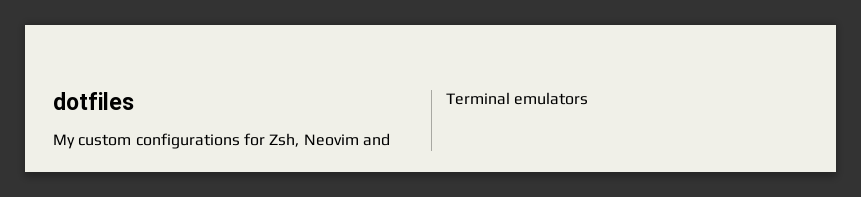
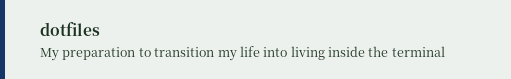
[78,133,390,149] [446,92,589,105] custom configurations for Zsh, Neovim and Terminal emulators -> [62,46,445,61] preparation to transition my life into living inside the terminal

